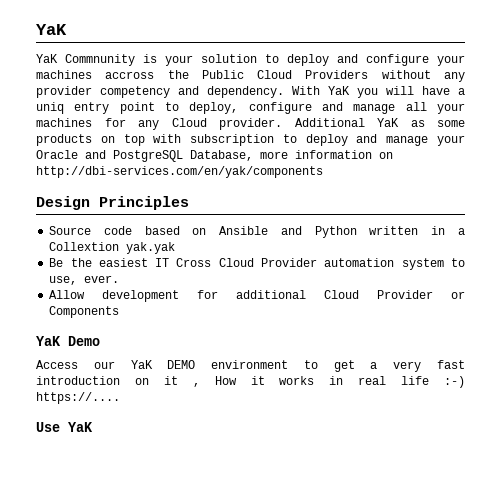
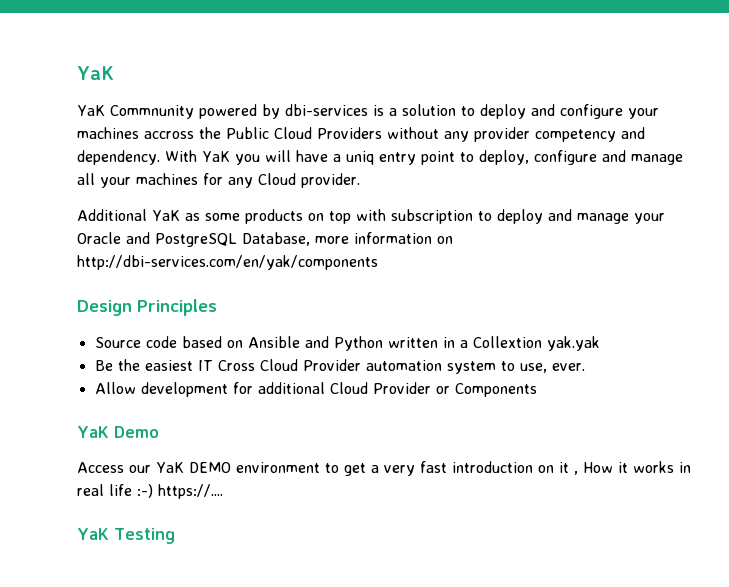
[143,54,193,66] is your -> [198,104,397,119] powered by dbi-services is a
(282, 124) none -> (360, 180) //
[36,422,93,432] Use YaK -> [77,528,175,544] YaK Testing

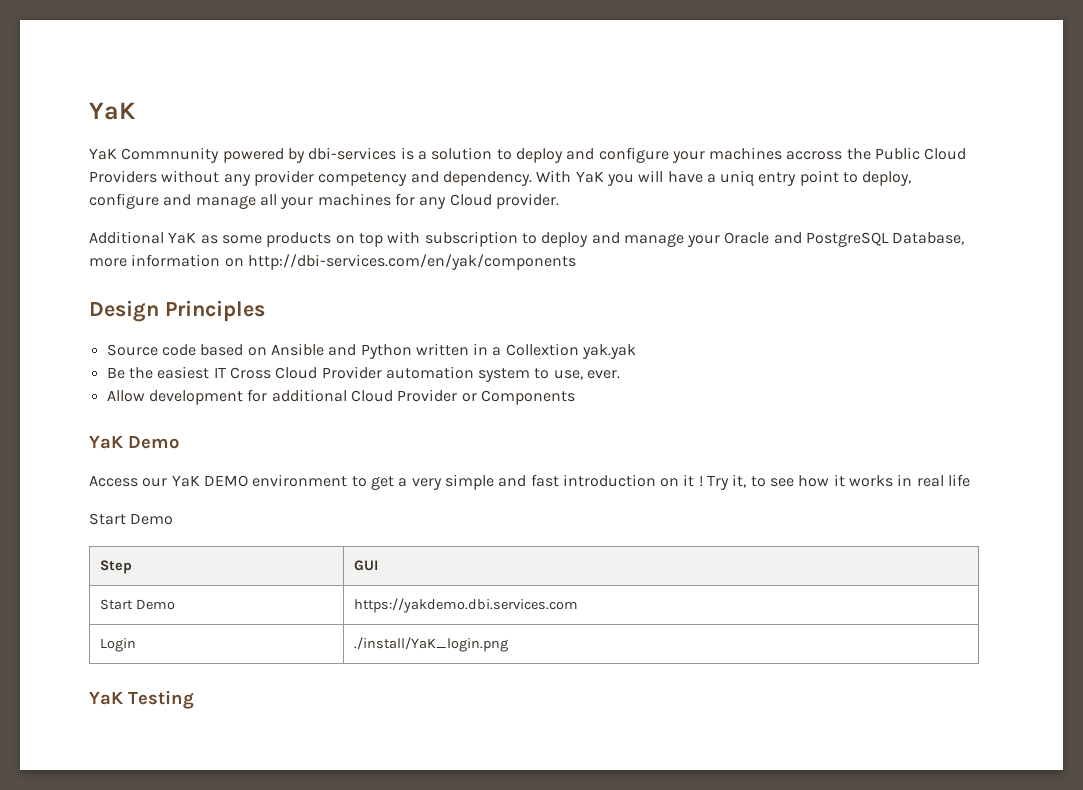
(415, 470) none -> [444,474,527,490] simple and
[573,462,613,475] , How -> [698,474,830,490] ! Try it, to see how
[137,484,223,499] :-) https://.... -> [89,513,174,525] [100,560,133,574] [354,560,379,571] [100,599,175,610] [354,598,579,613] [100,638,137,652] [354,637,509,652] // Start Demo // Step | GUI // Start Demo | https://yakdemo.dbi.services.com // Login | ./install/YaK_login.png

